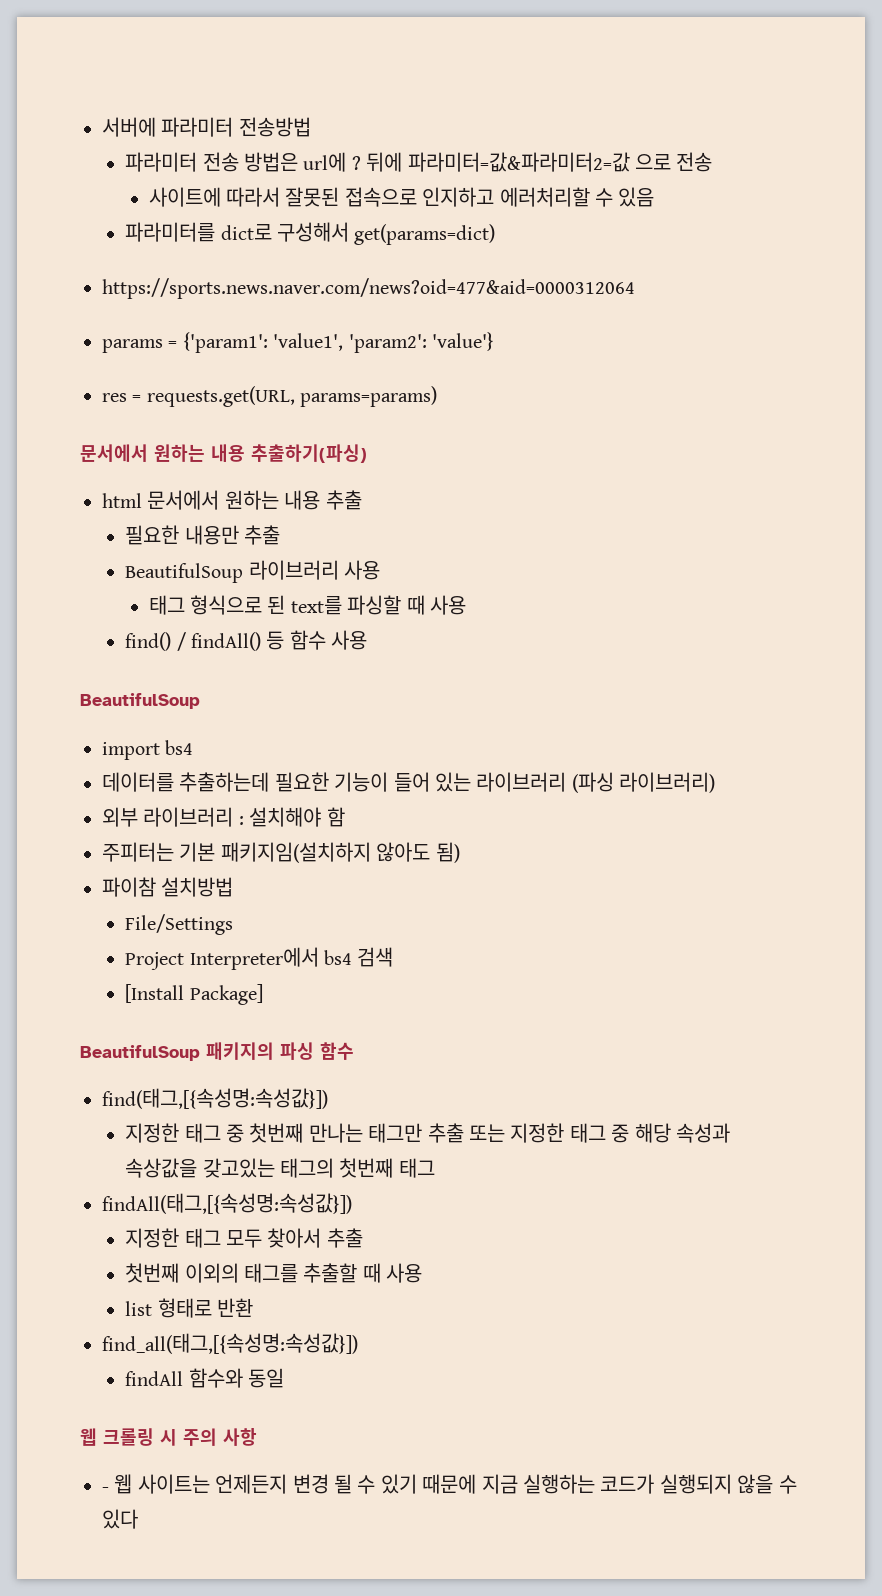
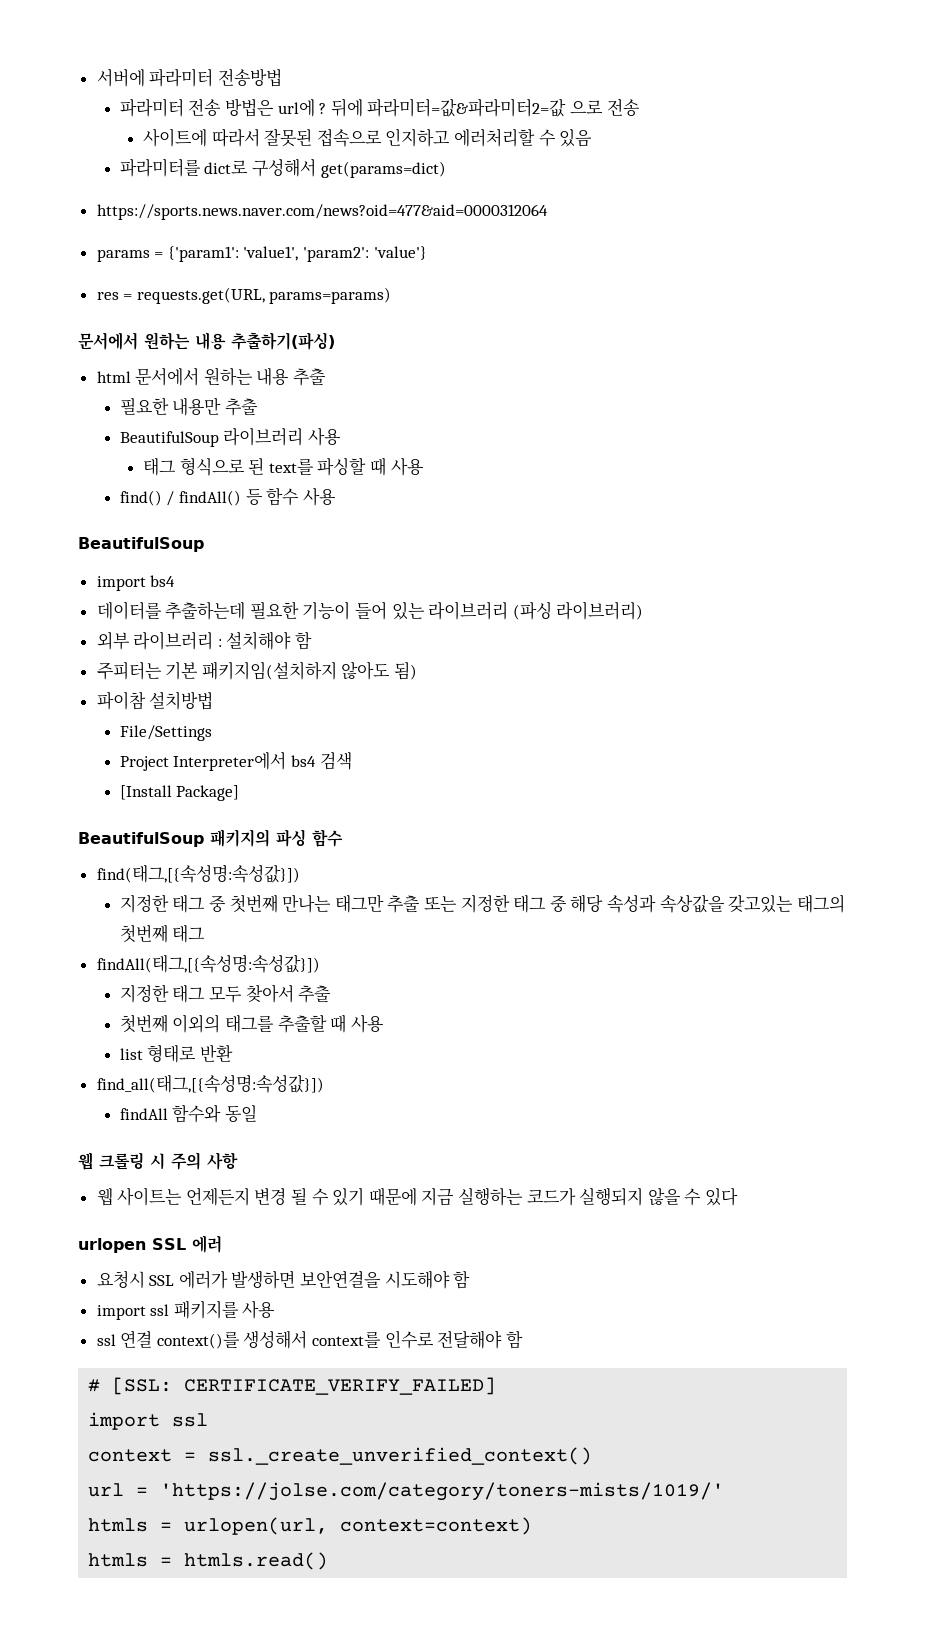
[102,1487,109,1492] - -> (238, 1161) none
(138, 1519) none -> [78,1235,222,1253] [96,1270,471,1289] [96,1300,276,1320] [96,1330,523,1349] [88,1377,497,1395] [88,1412,209,1430] [88,1447,593,1465] [88,1482,725,1501] [88,1517,533,1535] [88,1552,329,1570] // urlopen SSL 에러 // 요청시 SSL 에러가 발생하면 보안연결을 시도해야 함 // import ssl 패키지를 사용 // ssl 연결 context()를 생성해서 context를 인수로 전달해야 함 // # [SSL: CERTIFICATE_VERIFY_FAILED] // import ssl // context = ssl._create_unverified_context() // url = 'https://jolse.com/category/toners-mists/1019/' // htmls = urlopen(url, context=context) // htmls = htmls.read()

